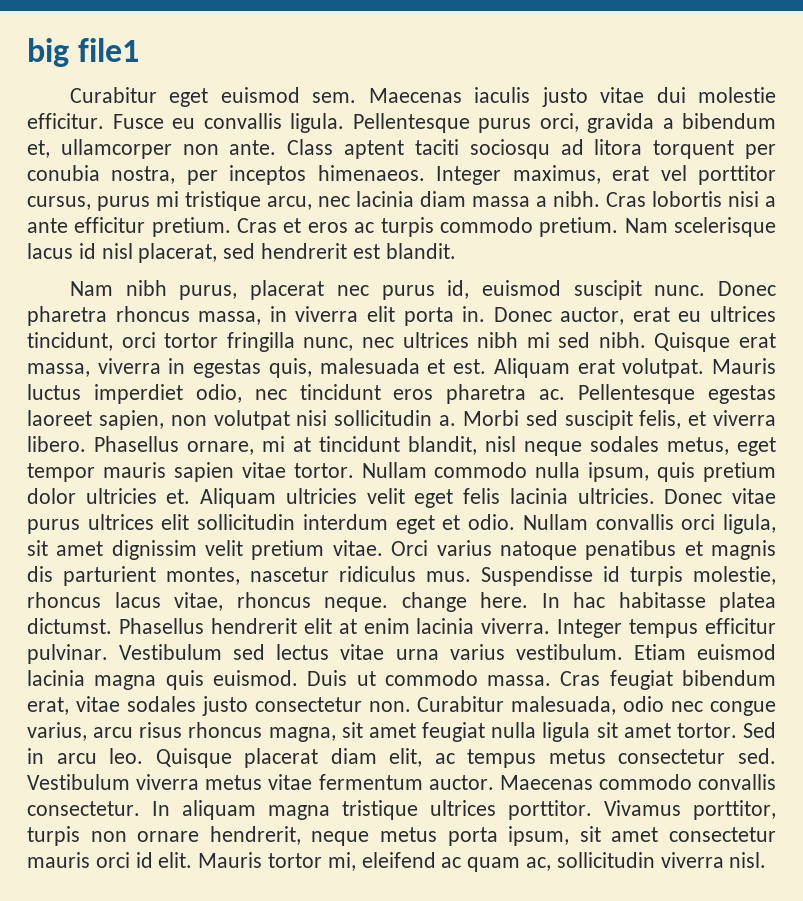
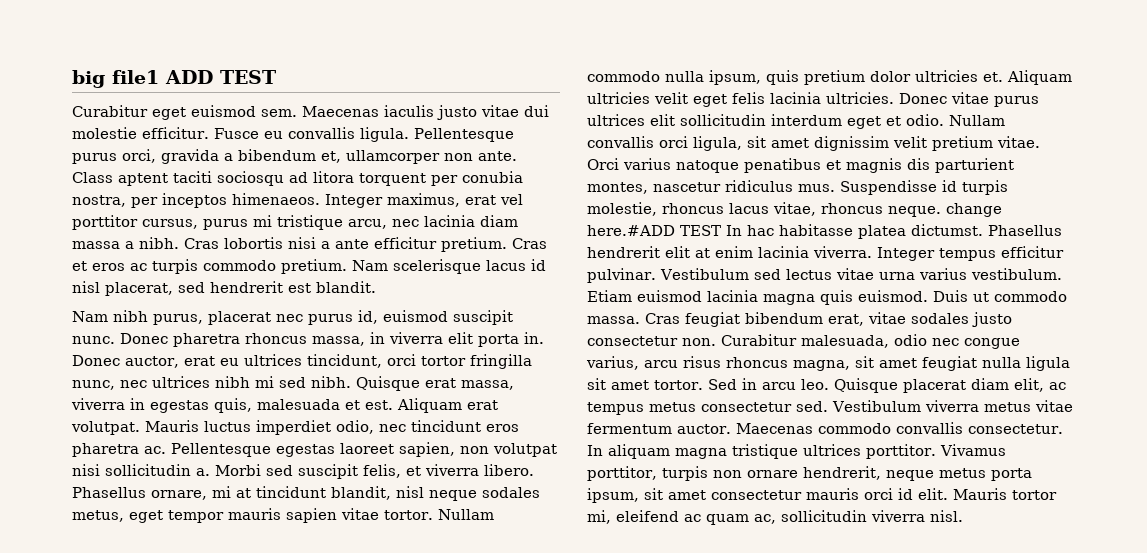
(140, 50) none -> [165,70,276,84] ADD TEST
[480,592,528,608] here. -> [587,225,721,236] here.#ADD TEST

